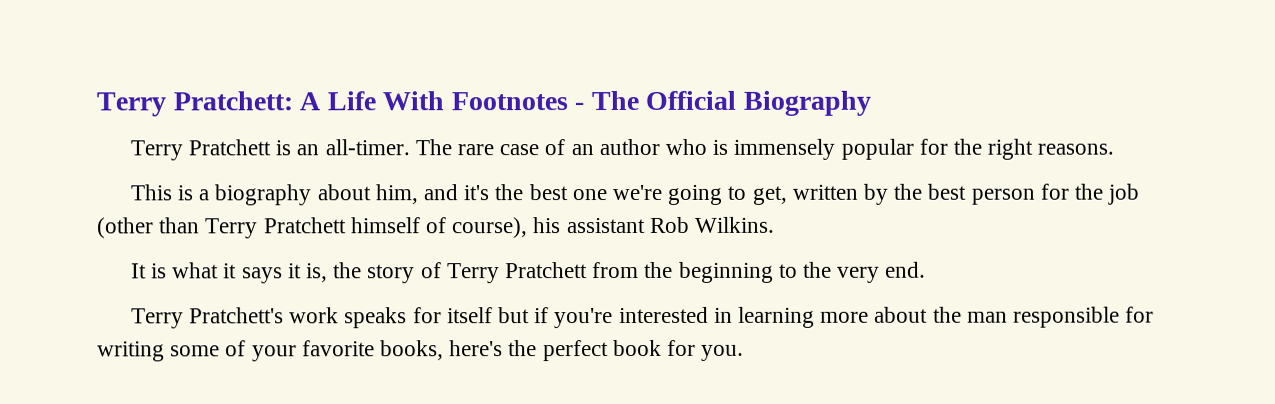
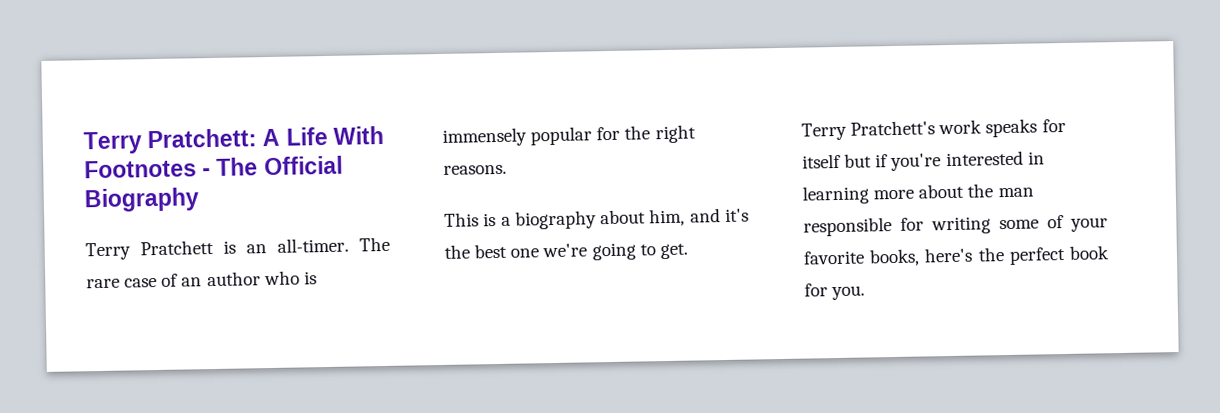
[751,183,1141,205] [97,216,776,239] [130,261,927,284] get, written by the best person for the job (other than Terry Pratchett himself of course), his assistant Rob Wilkins. // It is what it says it is, the story of Terry Pratchett from the beginning to the very end. -> [659,243,688,260] get.

